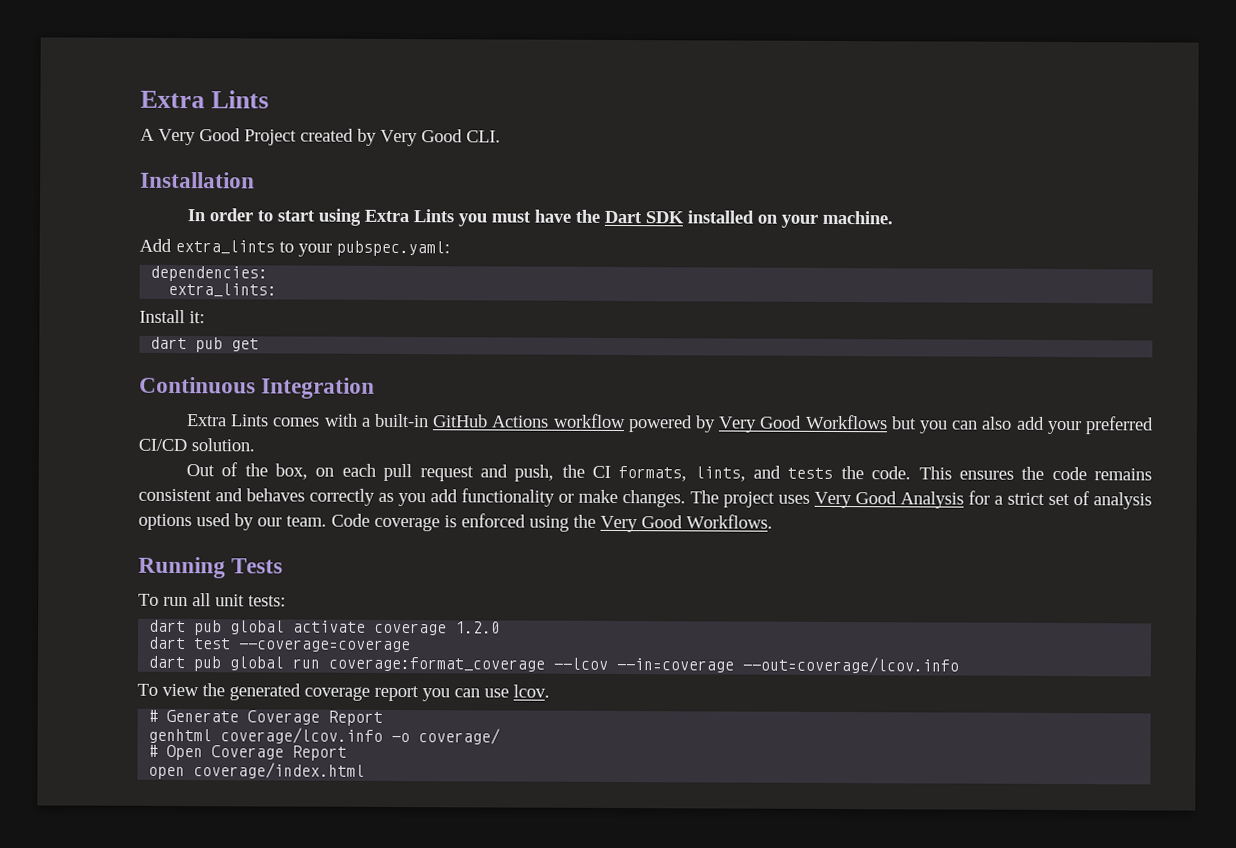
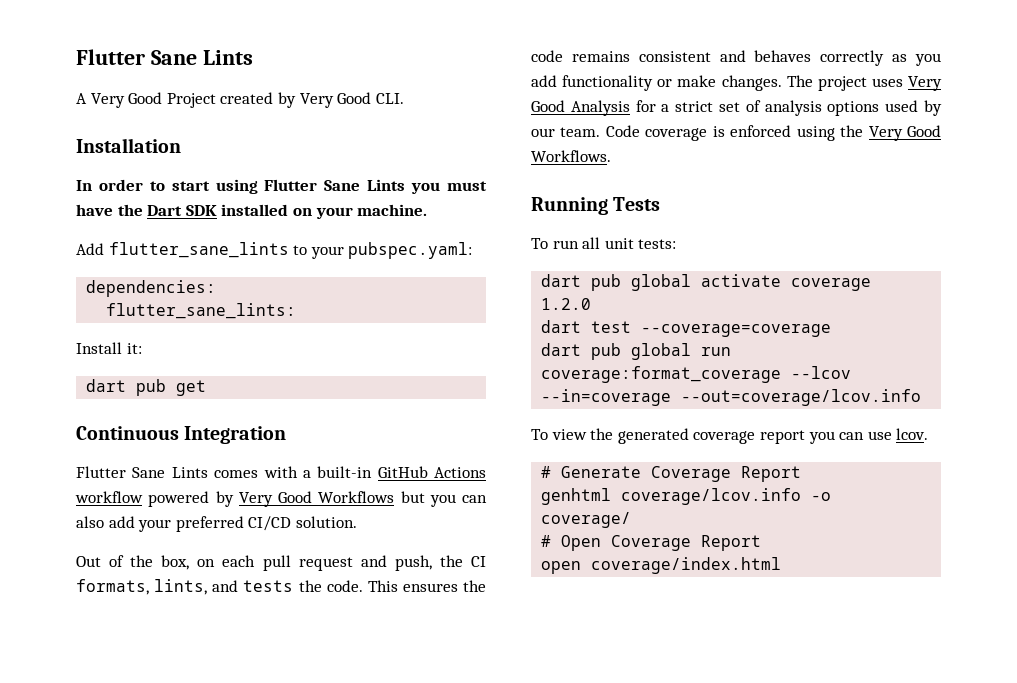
[140,90,205,109] Extra -> [76,49,197,65] Flutter Sane
[364,209,410,223] Extra -> [264,179,361,191] Flutter Sane
[175,239,275,255] extra_lints -> [108,242,289,258] flutter_sane_lints
[168,282,278,298] extra_lints: -> [106,303,297,319] flutter_sane_lints:
[186,414,228,427] Extra -> [76,466,166,478] Flutter Sane

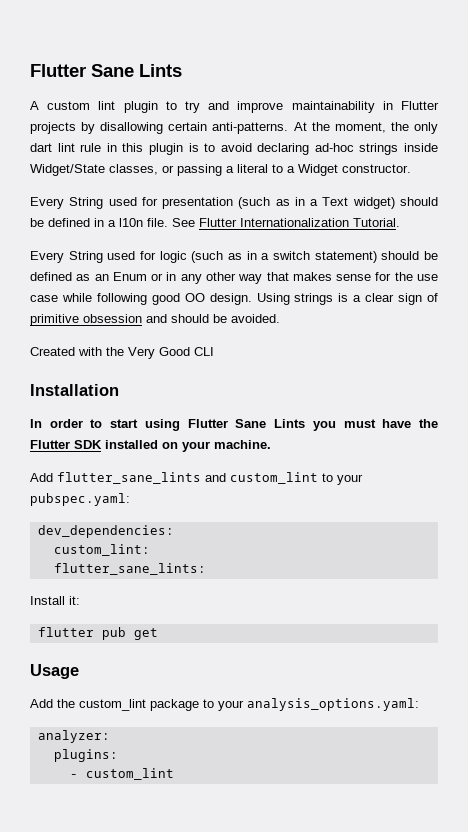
[90,92,404,108] Very Good Project created by Very Good CLI. -> [47,101,439,113] [30,122,438,134] [30,143,438,155] [30,164,411,176] [30,197,438,209] [30,218,400,227] [30,251,438,263] [30,272,438,284] [30,293,439,305] [30,314,280,326] [30,347,214,359] custom lint plugin to try and improve maintainability in Flutter projects by disallowing certain anti-patterns. At the moment, the only dart lint rule in this plugin is to avoid declaring ad-hoc strings inside Widget/State classes, or passing a literal to a Widget constructor. // Every String used for presentation (such as in a Text widget) should be defined in a l10n file. See Flutter Internationalization Tutorial. // Every String used for logic (such as in a switch statement) should be defined as an Enum or in any other way that makes sense for the use case while following good OO design. Using strings is a clear sign of primitive obsession and should be avoided. // Created with the Very Good CLI
[147,205,183,216] Dart -> [30,440,70,449] Flutter
(289, 250) none -> [205,472,318,484] and custom_lint
[86,280,217,297] dependencies: -> [37,525,174,538] [53,544,150,556] dev_dependencies: // custom_lint:
[86,379,127,392] dart -> [37,627,94,637] flutter
[76,426,287,444] [76,466,486,478] [75,491,487,507] [76,516,357,532] [76,555,486,571] [76,579,486,595] [531,50,941,66] [531,75,942,91] [531,100,942,116] [531,125,941,141] [531,150,611,162] [531,197,661,215] [531,237,677,249] [541,274,872,291] [541,298,592,310] [541,320,832,337] [541,343,732,360] [541,366,852,383] [541,389,922,406] [531,428,929,444] [541,466,802,482] [541,488,832,505] [541,512,632,528] [541,535,762,551] [541,557,782,574] Continuous Integration // Flutter Sane Lints comes with a built-in GitHub Actions workflow powered by Very Good Workflows but you can also add your preferred CI/CD solution. // Out of the box, on each pull request and push, the CI formats, lints, and tests the code. This ensures the code remains consistent and behaves correctly as you add functionality or make changes. The project uses Very Good Analysis for a strict set of analysis options used by our team. Code coverage is enforced using the Very Good Workflows. // Running Tests // To run all unit tests: // dart pub global activate coverage 1.2.0 // dart test --coverage=coverage // dart pub global run coverage:format_coverage --lcov --in=coverage --out=coverage/lcov.info // To view the generated coverage report you can use lcov. // # Generate Coverage Report // genhtml coverage/lcov.info -o coverage/ // # Open Coverage Report // open coverage/index.html -> [30,664,79,679] [30,698,419,711] [37,730,110,743] [53,749,118,762] [69,768,174,780] Usage // Add the custom_lint package to your analysis_options.yaml: // analyzer: // plugins: // - custom_lint

